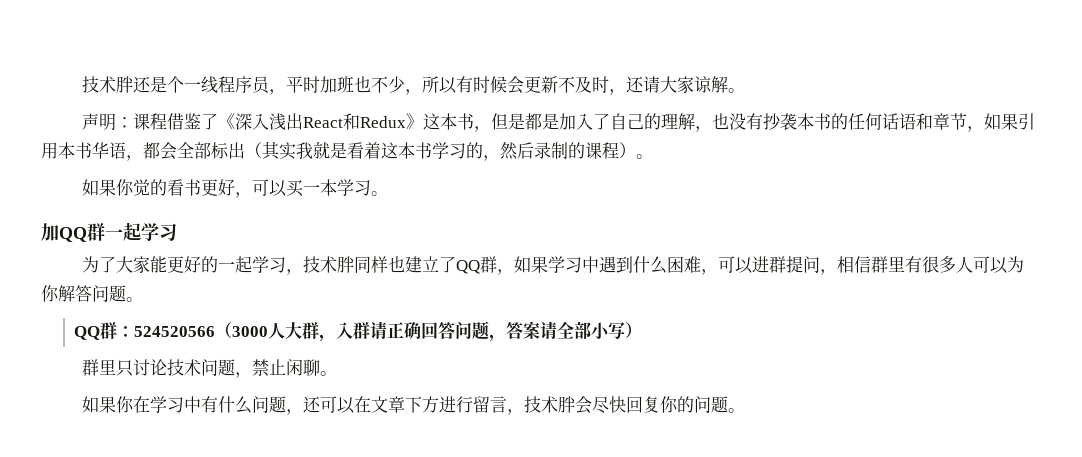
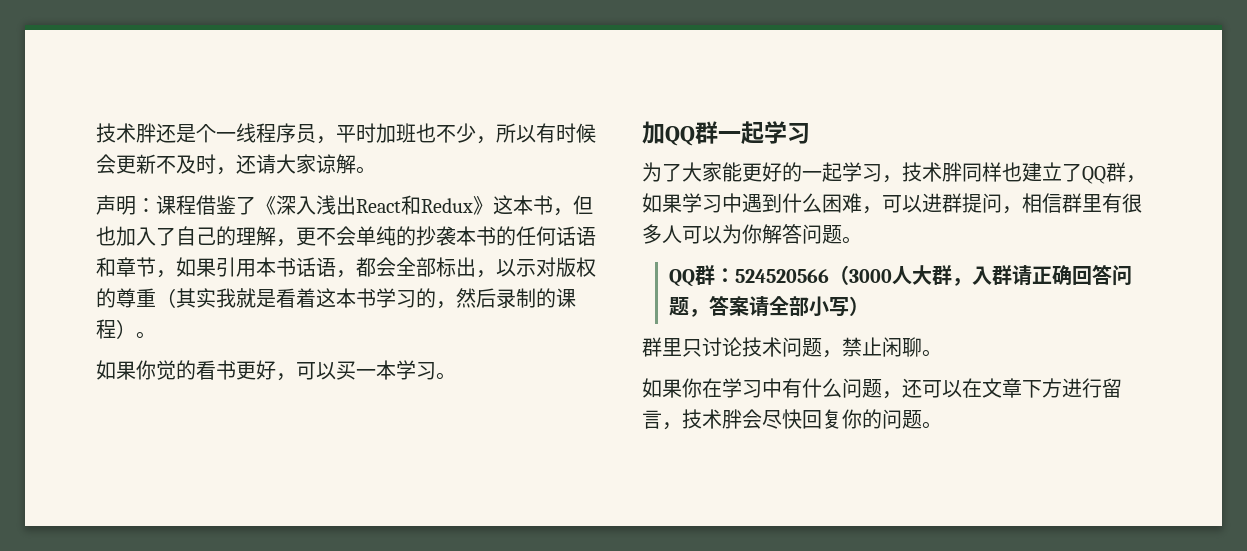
[508,113,560,130] 是都是 -> [96,226,116,246] 也
[712,113,764,130] 也没有 -> [296,226,416,246] 更不会单纯的
[92,142,109,159] 华 -> [296,257,316,277] 话
(245, 150) none -> [476,257,596,278] [96,288,156,308] ，以示对版权的尊重

